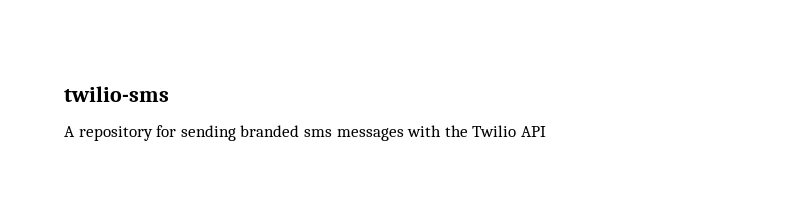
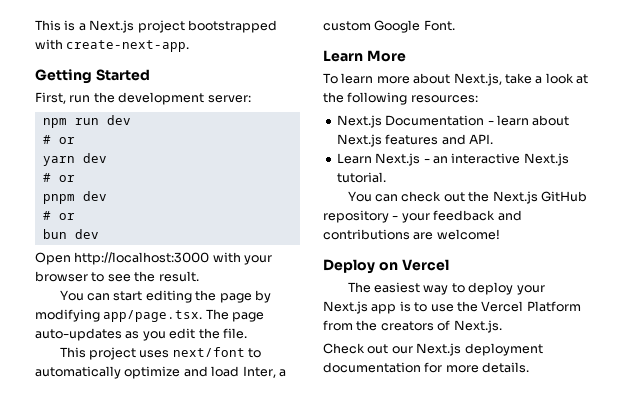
[64,86,169,102] [64,125,546,141] twilio-sms // A repository for sending branded sms messages with the Twilio API -> [35,20,277,33] [35,39,190,52] [35,69,150,84] [35,92,251,105] [42,115,131,128] [42,135,75,144] [42,153,107,166] [42,173,75,182] [42,191,107,204] [42,211,75,220] [42,229,99,239] [35,252,273,265] [35,271,199,282] [59,290,271,303] [35,309,265,322] [35,328,247,341] [59,347,262,360] [35,366,286,379] [323,20,455,33] [323,50,406,62] [323,73,588,86] [323,92,478,105] [336,115,570,128] [336,134,493,147] [336,153,569,166] [336,172,386,183] [347,191,587,204] [323,210,522,223] [323,229,500,240] [323,259,449,274] [347,282,545,295] [323,301,581,314] [323,320,502,333] [323,343,543,356] [323,362,530,373] This is a Next.js project bootstrapped with create-next-app. // Getting Started // First, run the development server: // npm run dev // # or // yarn dev // # or // pnpm dev // # or // bun dev // Open http://localhost:3000 with your browser to see the result. // You can start editing the page by modifying app/page.tsx. The page auto-updates as you edit the file. // This project uses next/font to automatically optimize and load Inter, a custom Google Font. // Learn More // To learn more about Next.js, take a look at the following resources: // Next.js Documentation - learn about Next.js features and API. // Learn Next.js - an interactive Next.js tutorial. // You can check out the Next.js GitHub repository - your feedback and contributions are welcome! // Deploy on Vercel // The easiest way to deploy your Next.js app is to use the Vercel Platform from the creators of Next.js. // Check out our Next.js deployment documentation for more details.

